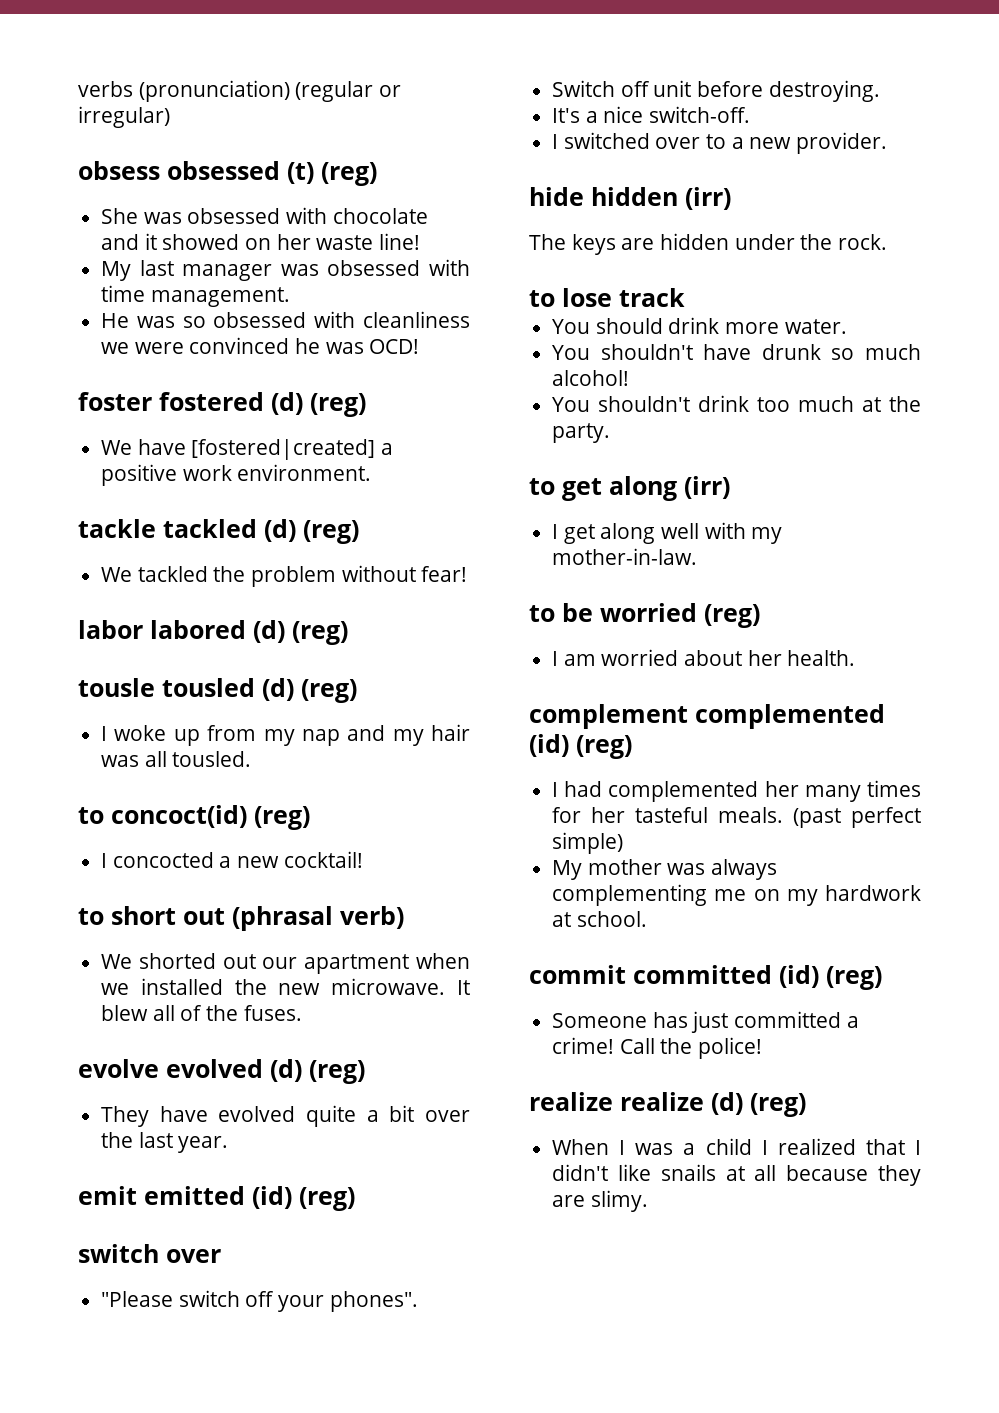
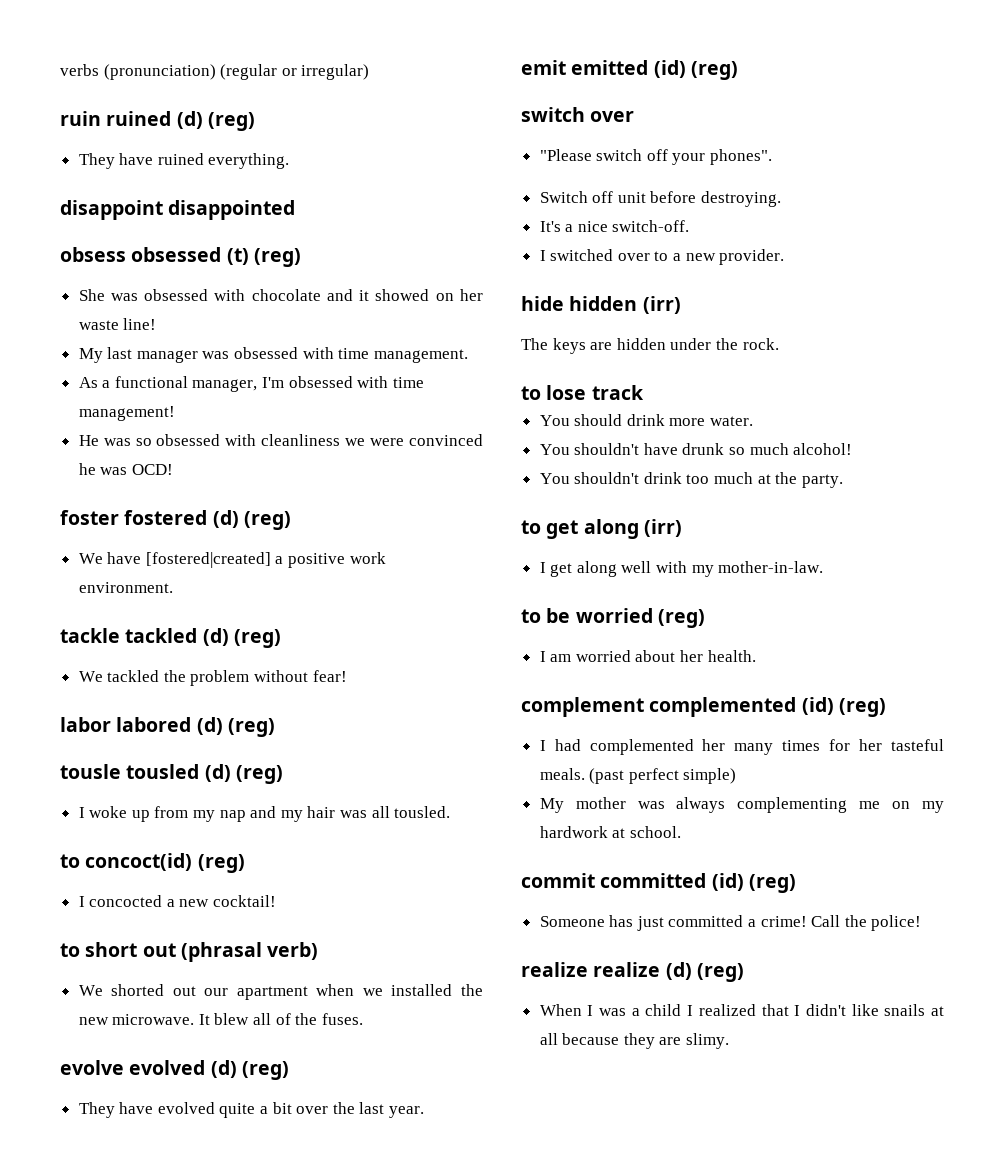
(170, 117) none -> [60,111,255,131] [78,153,290,169] [60,200,296,220] // ruin ruined (d) (reg) // They have ruined everything. // disappoint disappointed
(290, 297) none -> [78,376,424,392] [78,406,175,421] // As a functional manager, I'm obsessed with time management!

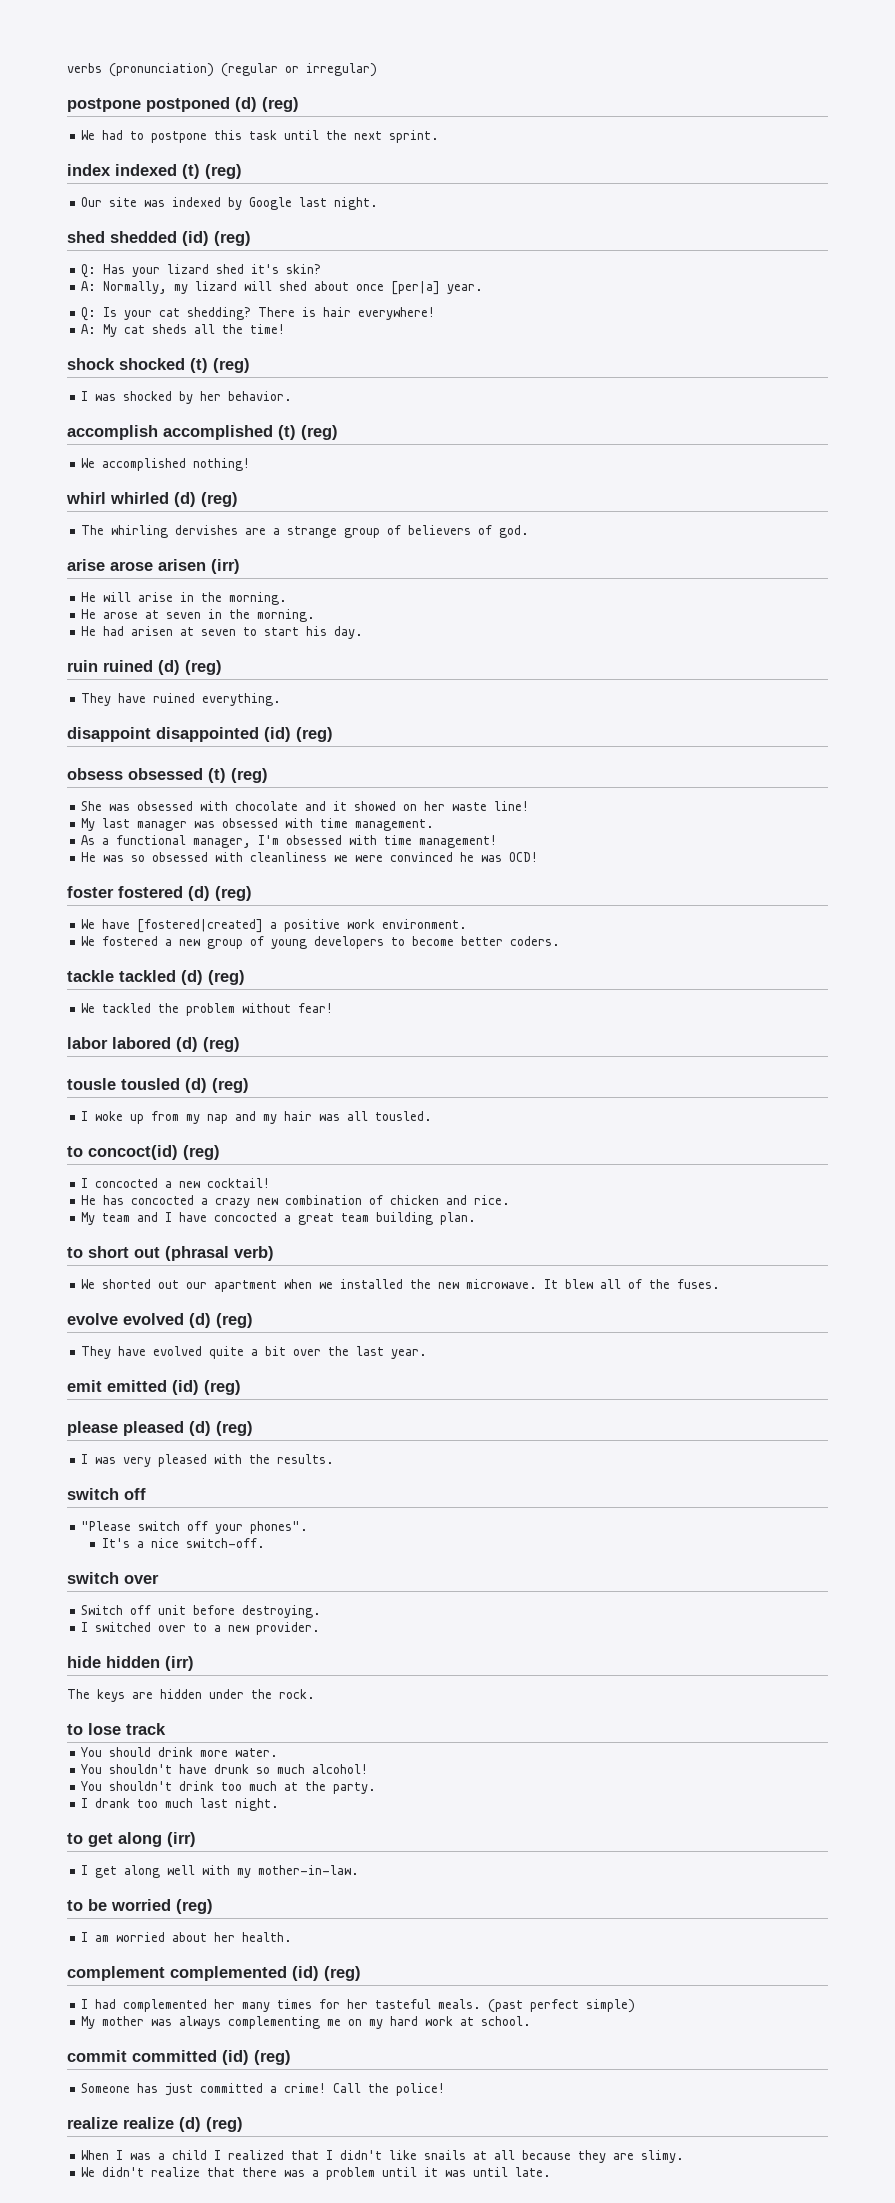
(370, 72) none -> [67,97,299,112] [81,130,440,143] [67,164,242,179] [81,197,379,210] [67,231,251,246] [81,264,322,278] [81,281,484,295] [81,307,436,321] [81,324,286,337] [67,358,250,373] [81,391,293,404] [67,425,338,440] [81,458,251,471] [66,492,238,507] [81,525,530,538] [67,559,240,574] [81,592,288,605] [81,609,316,622] [81,626,364,639] // postpone postponed (d) (reg) // We had to postpone this task until the next sprint. // index indexed (t) (reg) // Our site was indexed by Google last night. // shed shedded (id) (reg) // Q: Has your lizard shed it's skin? // A: Normally, my lizard will shed about once [per|a] year. // Q: Is your cat shedding? There is hair everywhere! // A: My cat sheds all the time! // shock shocked (t) (reg) // I was shocked by her behavior. // accomplish accomplished (t) (reg) // We accomplished nothing! // whirl whirled (d) (reg) // The whirling dervishes are a strange group of believers of god. // arise arose arisen (irr) // He will arise in the morning. // He arose at seven in the morning. // He had arisen at seven to start his day.
(296, 210) none -> [264,727,333,742] (id) (reg)
(173, 587) none -> [81,936,561,949] // We fostered a new group of young developers to become better coders.
(277, 901) none -> [81,1195,511,1208] [81,1212,477,1225] // He has concocted a crazy new combination of chicken and rice. // My team and I have concocted a great team building plan.
[521,107,635,122] // switch over -> [67,1421,253,1436] [81,1454,335,1467] [67,1488,146,1500] // please pleased (d) (reg) // I was very pleased with the results. // switch off
(773, 157) none -> [102,1538,266,1548] [67,1572,159,1584] // It's a nice switch-off. // switch over
[539,220,690,232] // It's a nice switch-off. -> (322, 1611) none
(843, 481) none -> [81,1798,280,1811] // I drank too much last night.
[539,826,608,838] hardwork -> [390,2016,454,2026] hard work
(730, 1041) none -> [81,2167,552,2180] // We didn't realize that there was a problem until it was until late.

